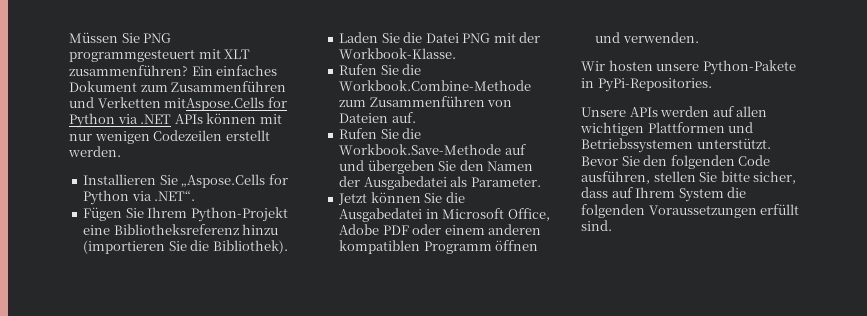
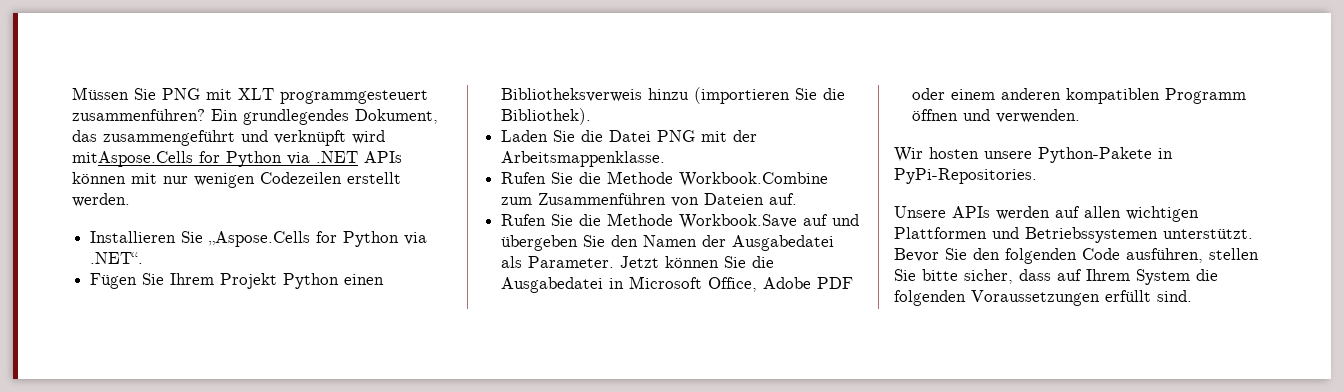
[69,49,195,62] programmgesteuert -> (200, 94) none
(251, 54) none -> [280,90,428,104] programmgesteuert
[216,65,278,76] [69,81,287,92] [69,97,161,108] einfaches Dokument zum Zusammenführen und Verketten -> [243,109,438,125] [72,130,385,146] grundlegendes Dokument, das zusammengeführt und verknüpft wird
[190,207,288,222] [83,224,240,235] Python-Projekt eine Bibliotheksreferenz -> [220,273,385,289] [501,88,643,102] Projekt Python einen Bibliotheksverweis
[339,48,457,59] [339,64,422,75] [339,80,532,91] Workbook-Klasse. // Rufen Sie die Workbook.Combine-Methode -> [501,151,666,167] [501,171,829,187] Arbeitsmappenklasse. // Rufen Sie die Methode Workbook.Combine
[339,144,502,155] Workbook.Save-Methode -> [607,213,798,229] Methode Workbook.Save
(541, 182) // -> (615, 262) none

